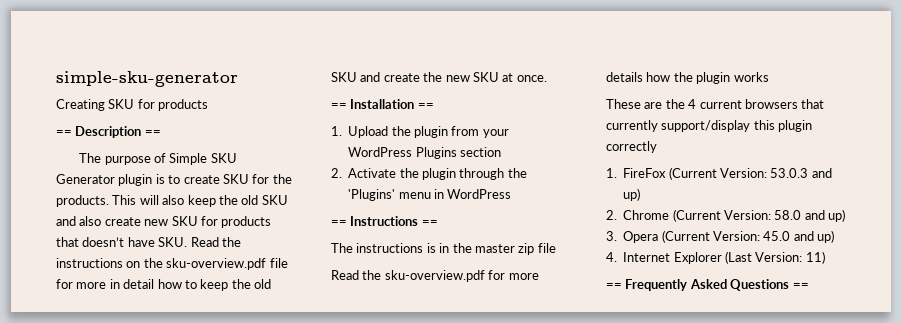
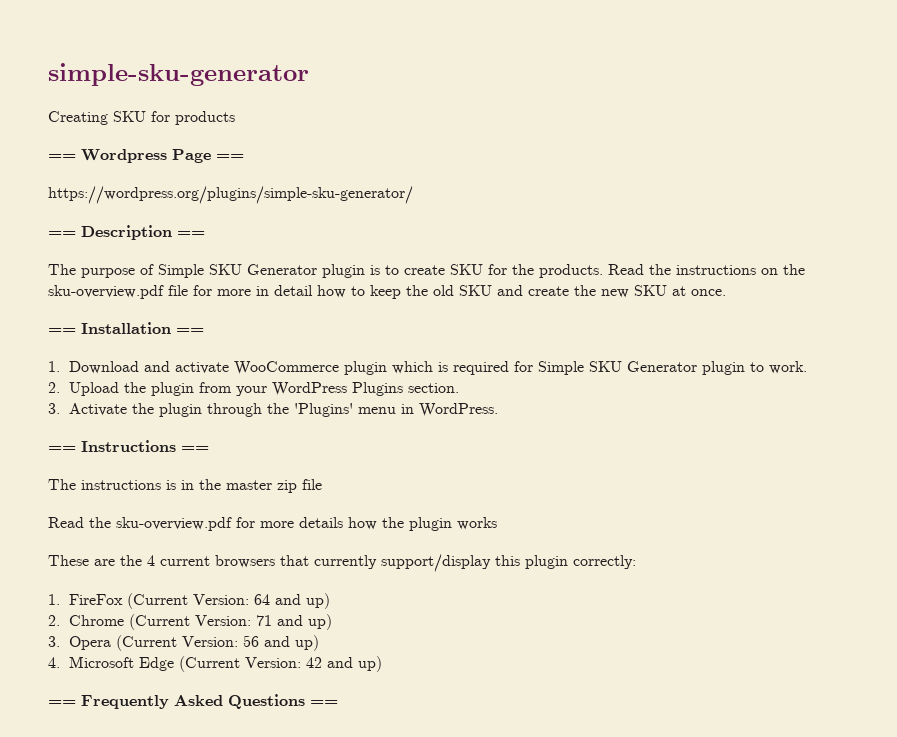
(209, 105) none -> [48,149,244,163] [48,186,413,204] // == Wordpress Page == // https://wordpress.org/plugins/simple-sku-generator/
[112,195,288,207] [56,216,272,228] [56,237,188,247] This will also keep the old SKU and also create new SKU for products that doesn’t have SKU. -> (603, 271) none
(342, 131) none -> [69,361,808,375] [48,382,60,393] Download and activate WooCommerce plugin which is required for Simple SKU Generator plugin to work. // 2.
[460,147,501,157] [331,168,342,178] section // 2. -> [408,383,460,393] [48,403,60,414] section. // 3.
[447,189,512,199] WordPress -> [419,403,499,417] WordPress.
[606,141,657,153] correctly -> [573,555,636,569] correctly:
[770,168,809,178] 53.0.3 -> [254,594,271,605] 64
[774,210,802,220] 58.0 -> [256,615,273,626] 71
[763,231,791,241] 45.0 -> [243,635,260,647] 56
[623,251,825,264] Internet Explorer (Last Version: 11) -> [69,656,383,672] Microsoft Edge (Current Version: 42 and up)

